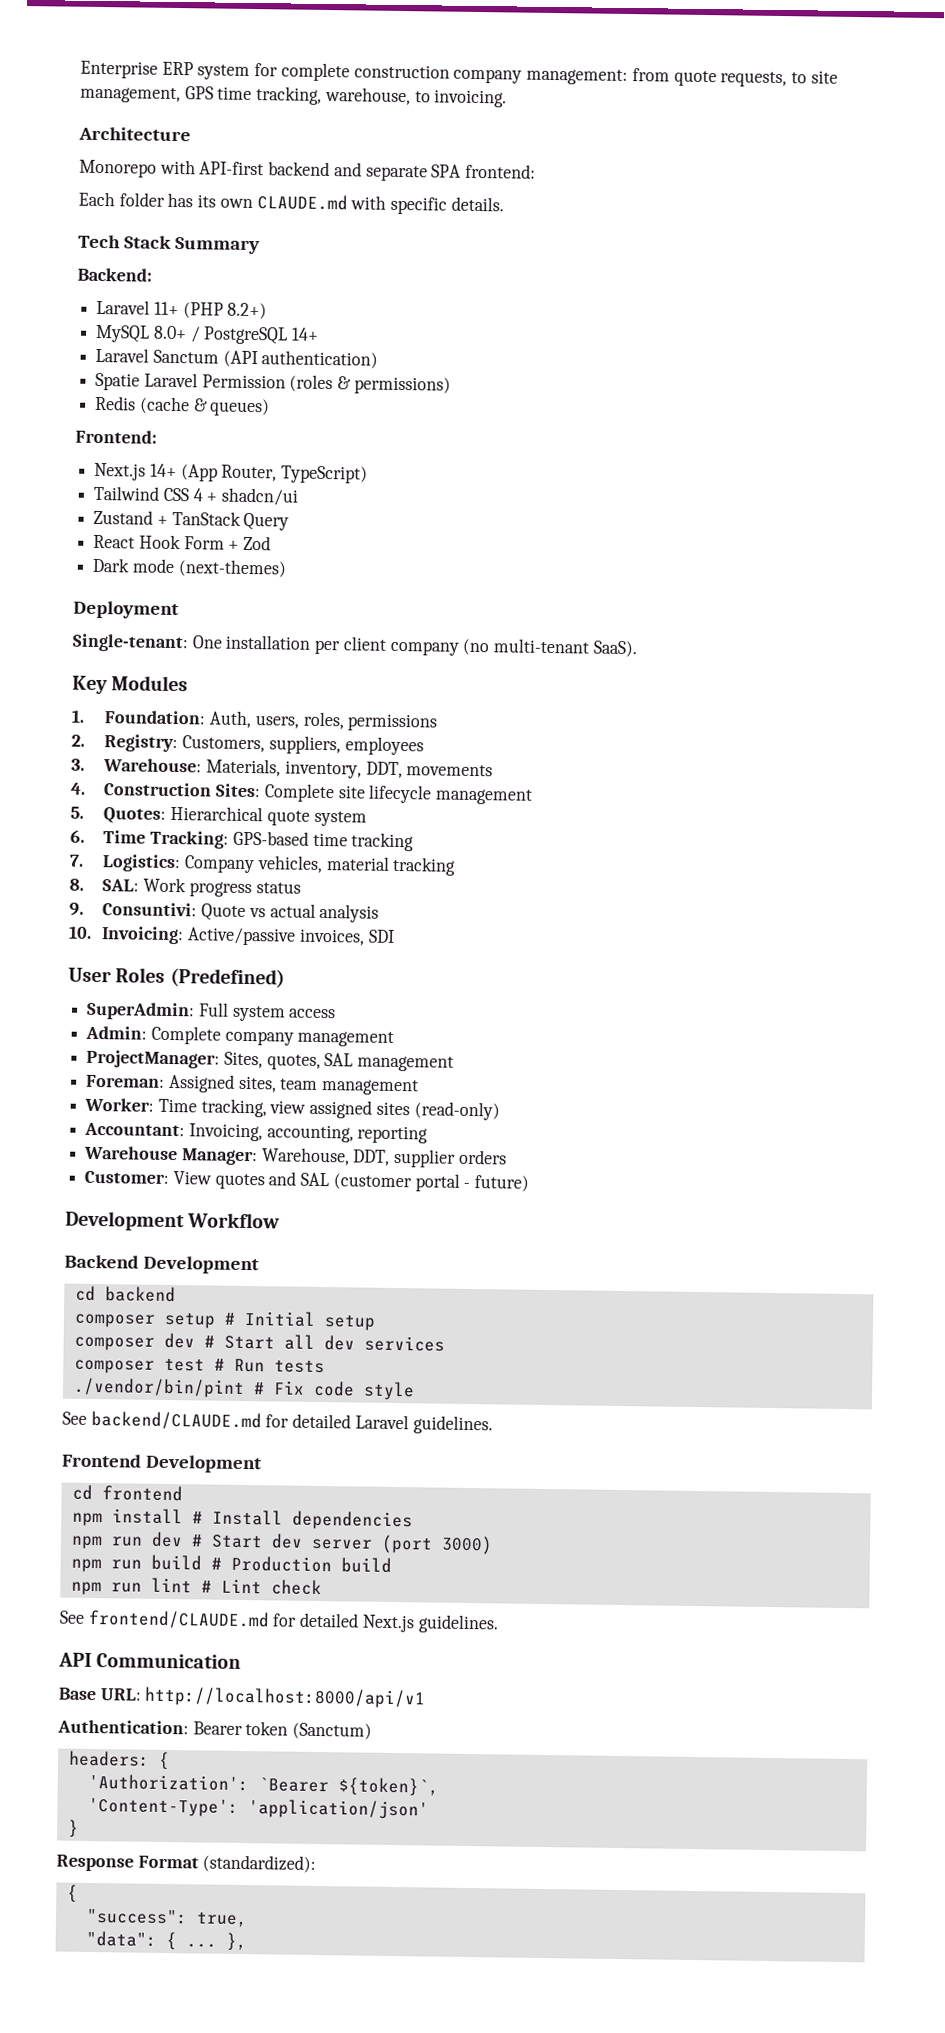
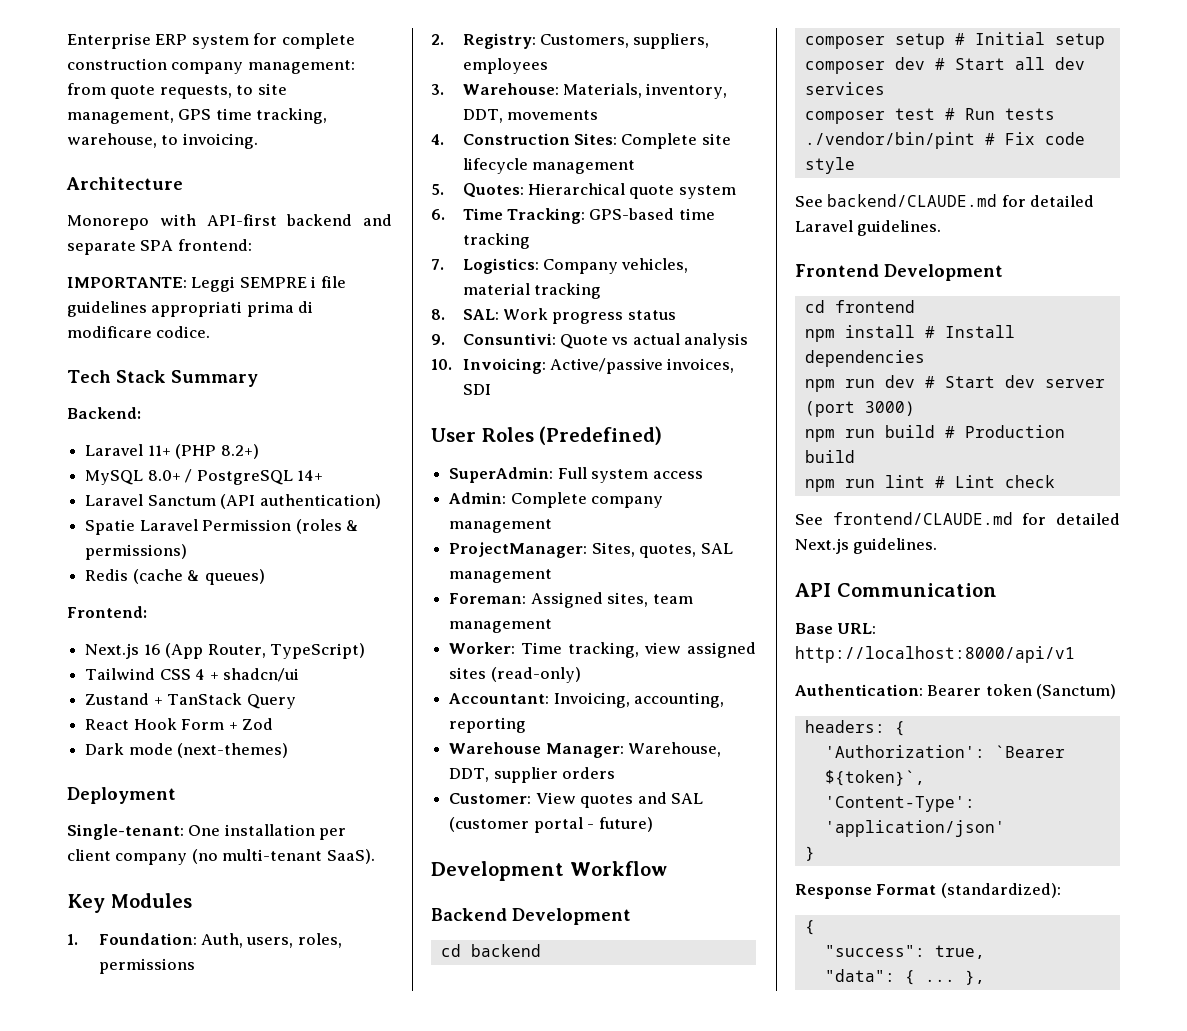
[78,191,504,215] Each folder has its own CLAUDE.md with specific details. -> [67,276,346,292] [67,301,314,317] [67,326,211,338] IMPORTANTE: Leggi SEMPRE i file guidelines appropriati prima di modificare codice.
[149,463,177,478] 14+ -> [143,644,161,655] 16

